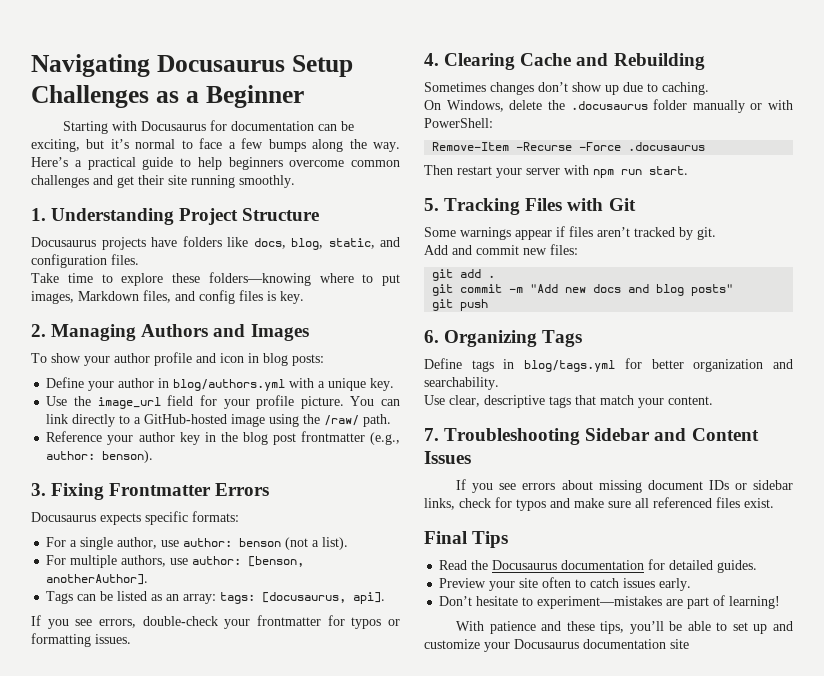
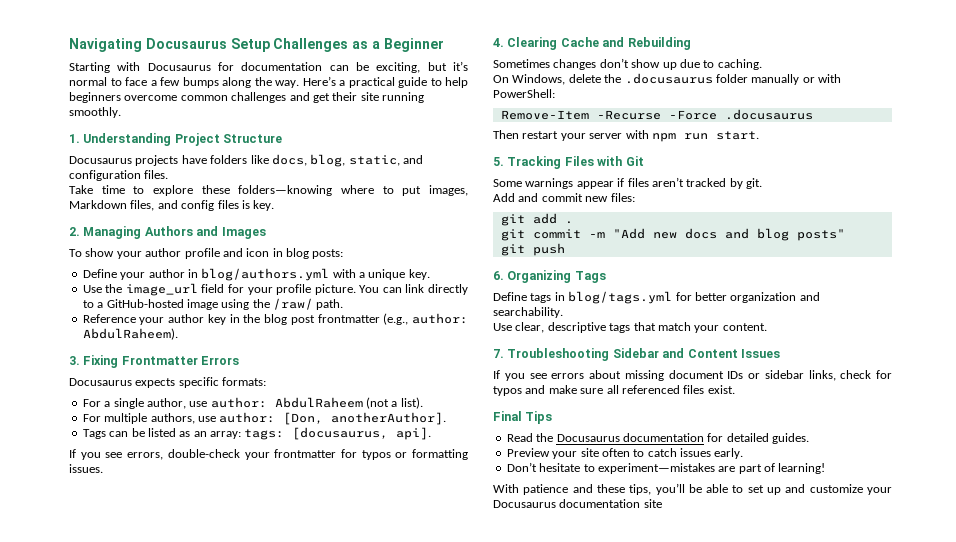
[102,450,154,463] benson). -> [82,328,178,340] AbdulRaheem).
[239,538,282,547] benson -> [274,397,363,408] AbdulRaheem
[248,556,305,567] [benson, -> [283,412,324,425] [Don,

